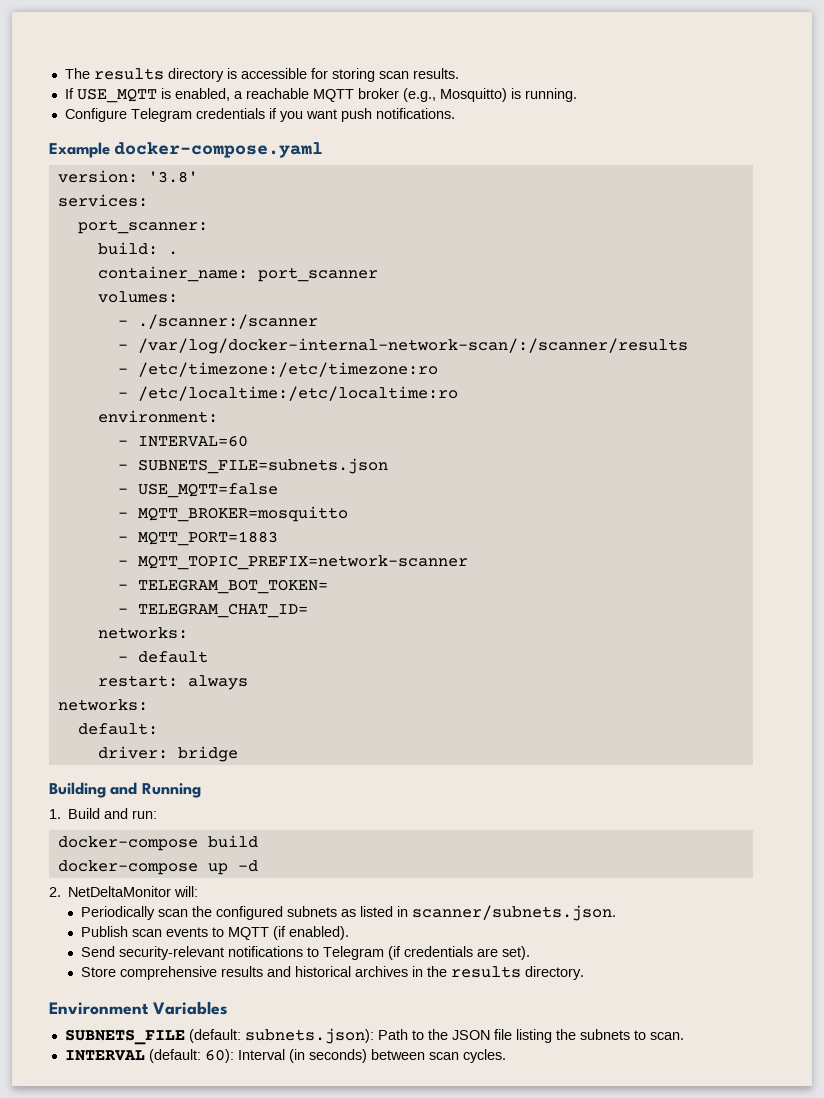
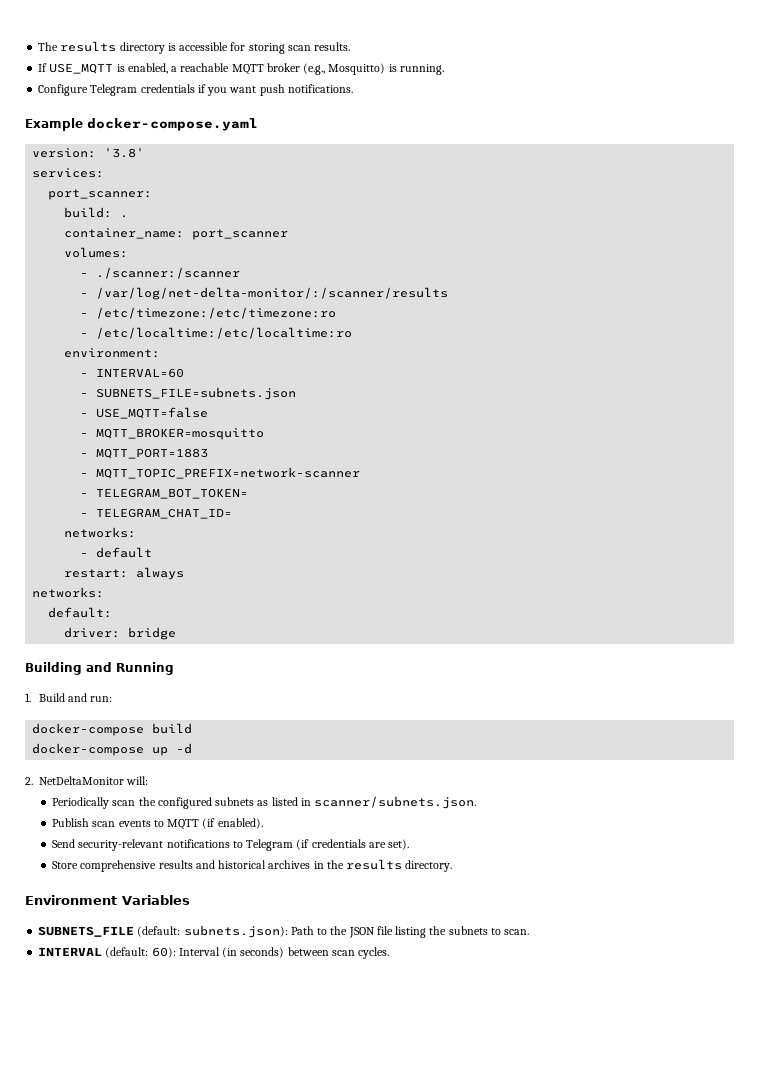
[137,338,688,354] /var/log/docker-internal-network-scan/:/scanner/results -> [96,287,449,300] /var/log/net-delta-monitor/:/scanner/results

